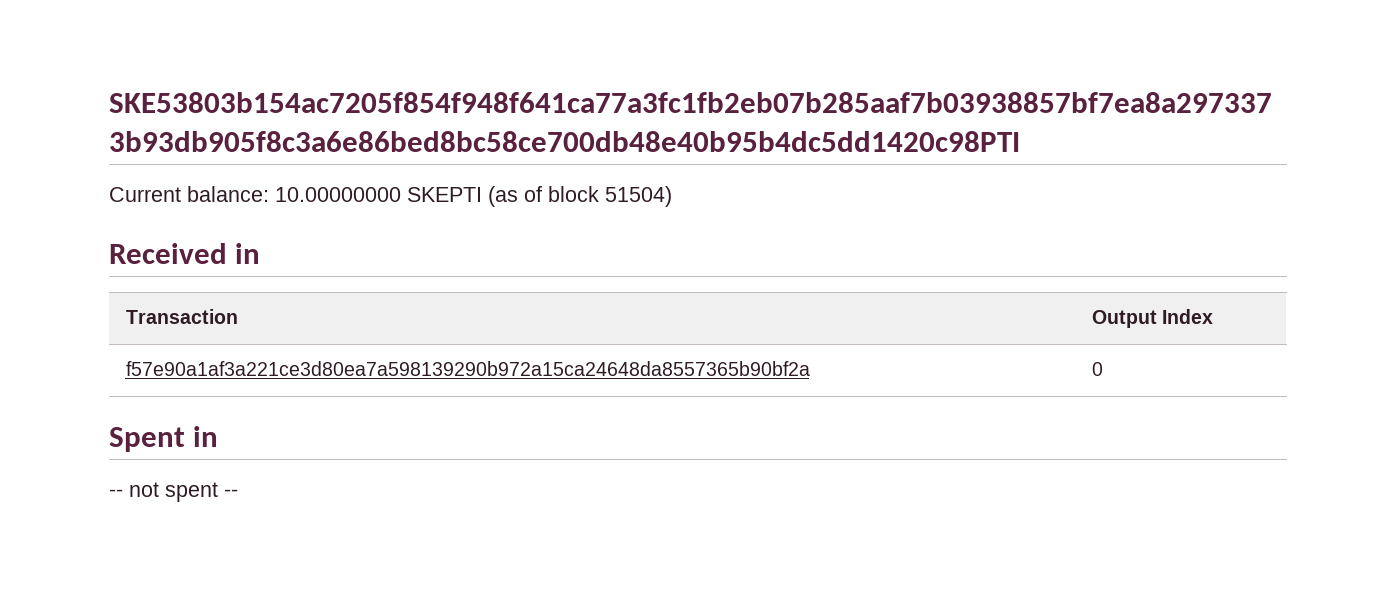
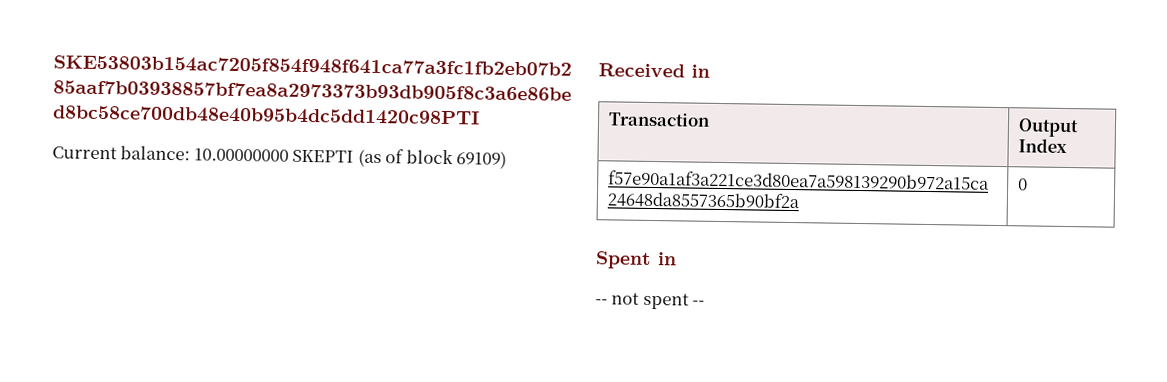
[605,186,672,207] 51504) -> [456,150,508,169] 69109)

